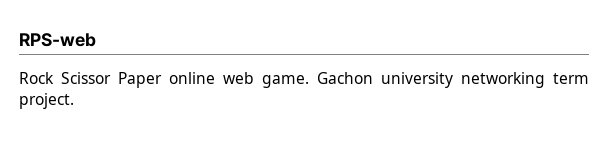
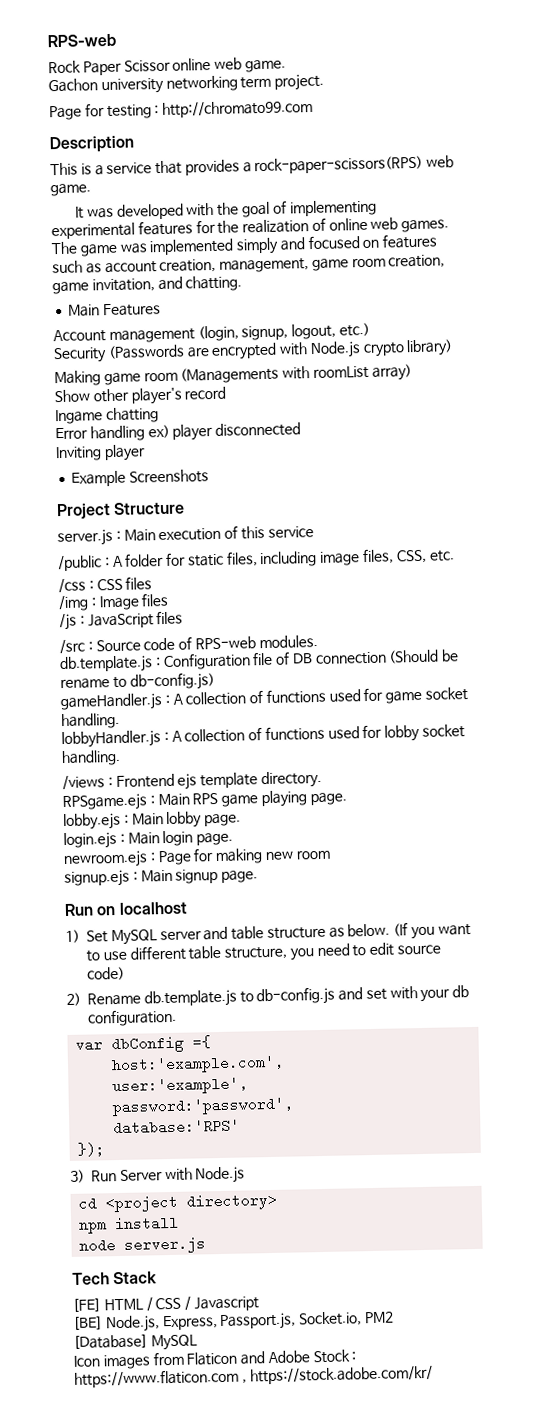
[61,72,162,88] Scissor Paper -> [82,59,171,76] Paper Scissor
(309, 81) none -> (286, 66) //
(74, 101) none -> [49,99,314,121] [49,135,135,154] [50,155,455,176] [50,183,91,197] [75,199,377,220] [51,217,450,240] [51,233,438,257] [52,254,446,274] [52,275,243,295] [68,303,162,317] [53,322,370,344] [53,339,454,364] [54,364,412,387] [54,386,227,405] [55,407,159,425] [55,422,302,442] [55,444,146,462] [71,469,210,487] [56,501,186,520] [57,525,314,547] [57,548,455,572] [58,576,153,594] [58,592,169,612] [59,610,184,631] [59,634,318,655] [59,649,460,674] [60,672,215,691] [60,687,469,712] [61,712,120,730] [61,724,466,749] [61,749,121,767] [62,770,322,791] [62,790,347,812] [63,811,242,831] [63,830,234,850] [63,848,331,869] [64,868,259,888] [64,901,188,917] [65,922,471,946] [86,942,442,962] [87,966,125,981] [66,985,470,1008] [87,1008,177,1027] [75,1035,212,1054] [111,1054,285,1075] [112,1076,249,1096] [112,1096,295,1117] [113,1118,241,1136] [77,1142,106,1157] [70,1166,246,1184] [78,1192,278,1213] [79,1215,180,1234] [79,1236,207,1254] [72,1271,158,1285] [72,1296,259,1312] [72,1311,394,1333] [73,1334,198,1351] [73,1349,357,1370] [74,1365,433,1388] // Page for testing : http://chromato99.com // Description // This is a service that provides a rock-paper-scissors(RPS) web game. // It was developed with the goal of implementing experimental features for the realization of online web games. The game was implemented simply and focused on features such as account creation, management, game room creation, game invitation, and chatting. // Main Features // Account management (login, signup, logout, etc.) // Security (Passwords are encrypted with Node.js crypto library) // Making game room (Managements with roomList array) // Show other player's record // Ingame chatting // Error handling ex) player disconnected // Inviting player // Example Screenshots // Project Structure // server.js : Main execution of this service // /public : A folder for static files, including image files, CSS, etc. // /css : CSS files // /img : Image files // /js : JavaScript files // /src : Source code of RPS-web modules. // db.template.js : Configuration file of DB connection (Should be rename to db-config.js) // gameHandler.js : A collection of functions used for game socket handling. // lobbyHandler.js : A collection of functions used for lobby socket handling. // /views : Frontend ejs template directory. // RPSgame.ejs : Main RPS game playing page. // lobby.ejs : Main lobby page. // login.ejs : Main login page. // newroom.ejs : Page for making new room // signup.ejs : Main signup page. // Run on localhost // 1) Set MySQL server and table structure as below. (If you want to use different table structure, you need to edit source code) // 2) Rename db.template.js to db-config.js and set with your db configuration. // var dbConfig ={ // host:'example.com', // user:'example', // password:'password', // database:'RPS' // }); // 3) Run Server with Node.js // cd <project directory> // npm install // node server.js // Tech Stack // [FE] HTML / CSS / Javascript // [BE] Node.js, Express, Passport.js, Socket.io, PM2 // [Database] MySQL // Icon images from Flaticon and Adobe Stock : https://www.flaticon.com , https://stock.adobe.com/kr/

